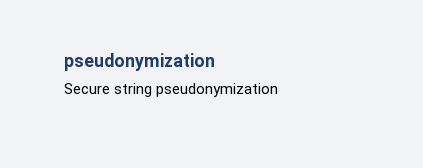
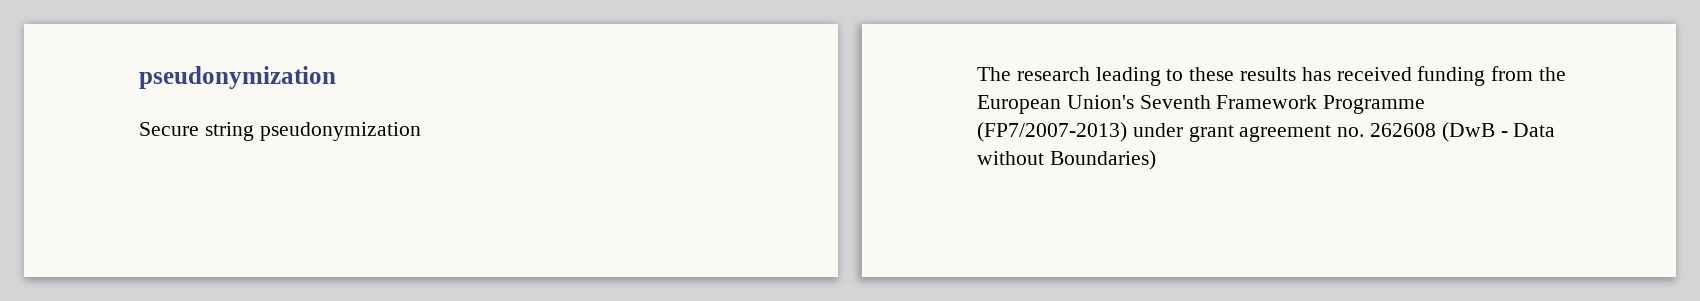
(279, 90) none -> [977,66,1567,86] [977,95,1426,114] [977,122,1556,142] [977,150,1156,170] // The research leading to these results has received funding from the European Union's Seventh Framework Programme (FP7/2007-2013) under grant agreement no. 262608 (DwB - Data without Boundaries)

